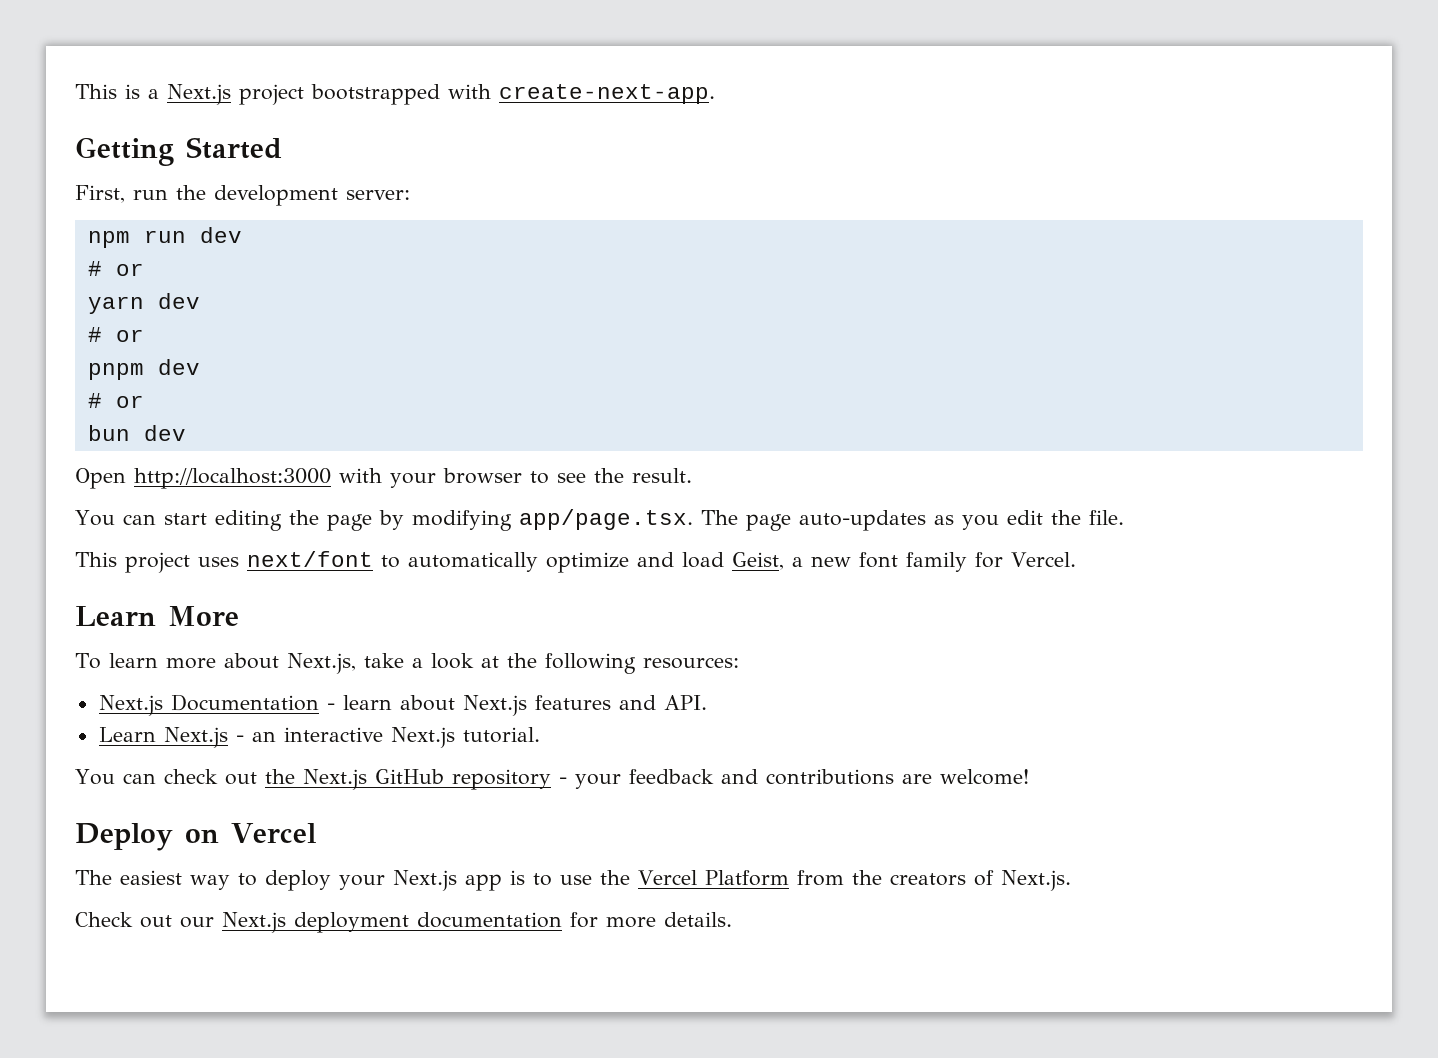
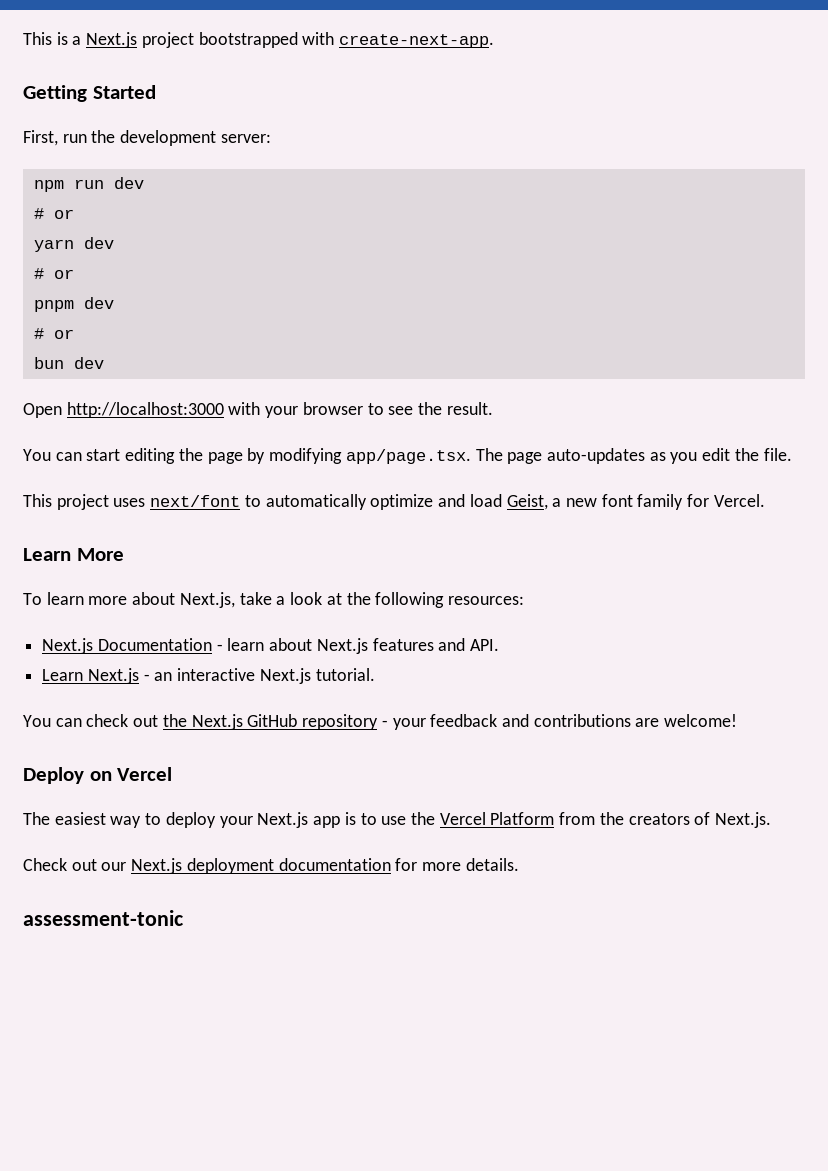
(732, 919) none -> [23,910,183,926] // assessment-tonic

